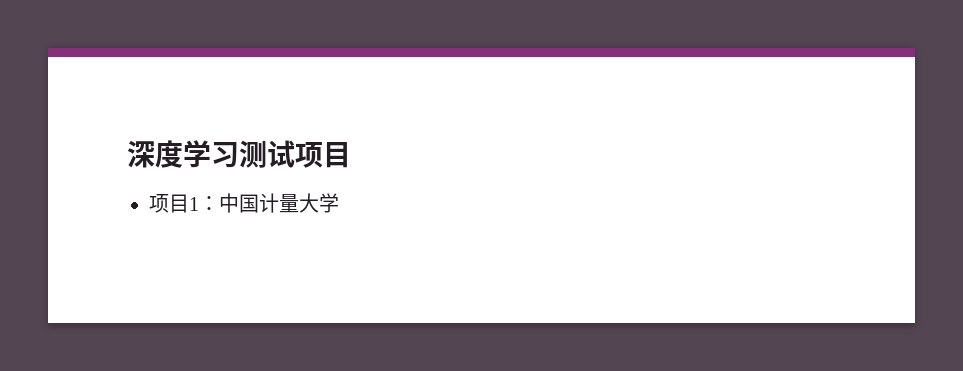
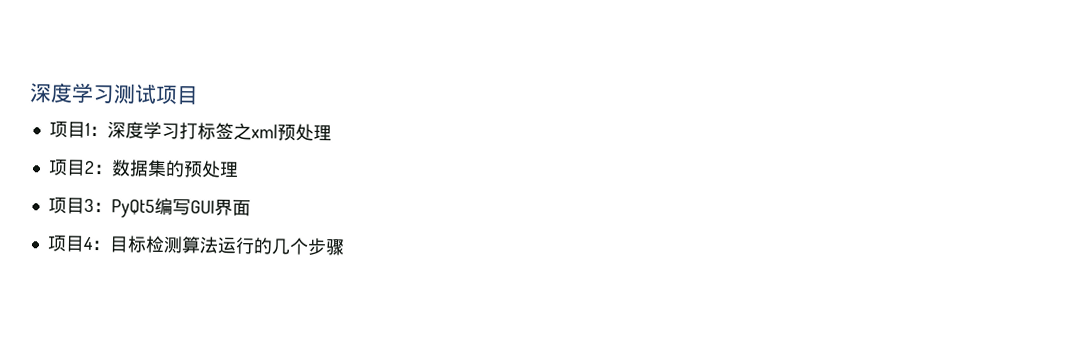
[219,193,339,213] 中国计量大学 -> [106,121,332,142] [47,159,239,178] [47,197,251,218] [46,235,345,256] 深度学习打标签之xml预处理 // 项目2：数据集的预处理 // 项目3：PyQt5编写GUI界面 // 项目4：目标检测算法运行的几个步骤

